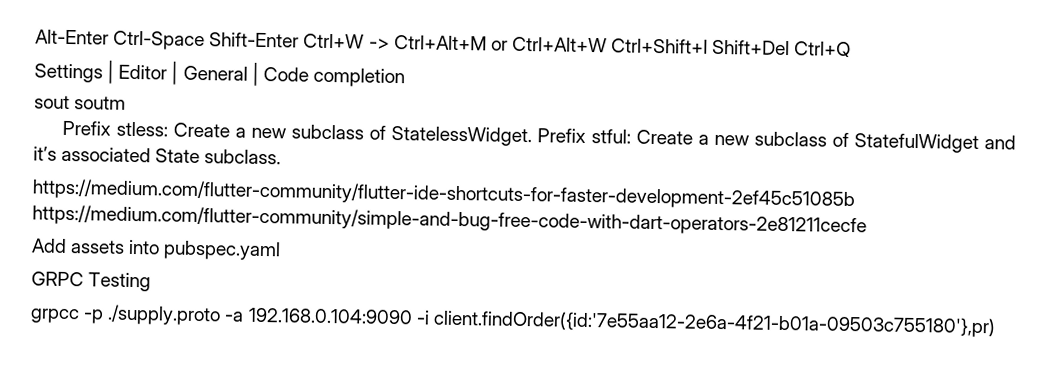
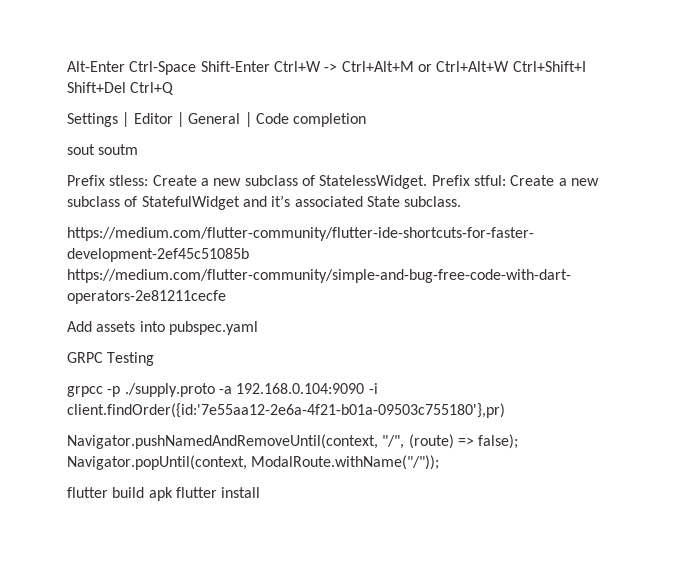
(996, 323) none -> [67,434,519,449] [67,455,440,470] [67,487,261,501] // Navigator.pushNamedAndRemoveUntil(context, "/", (route) => false); Navigator.popUntil(context, ModalRoute.withName("/")); // flutter build apk flutter install

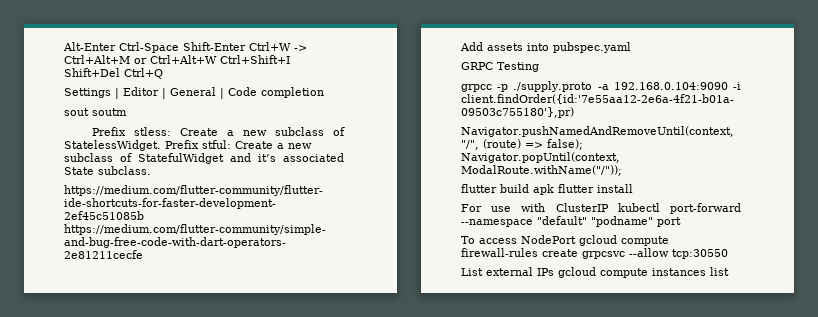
(261, 492) none -> [461,203,741,214] [461,216,681,227] [461,235,669,246] [461,248,728,259] [461,267,729,278] // For use with ClusterIP kubectl port-forward --namespace "default" "podname" port // To access NodePort gcloud compute firewall-rules create grpcsvc --allow tcp:30550 // List external IPs gcloud compute instances list

